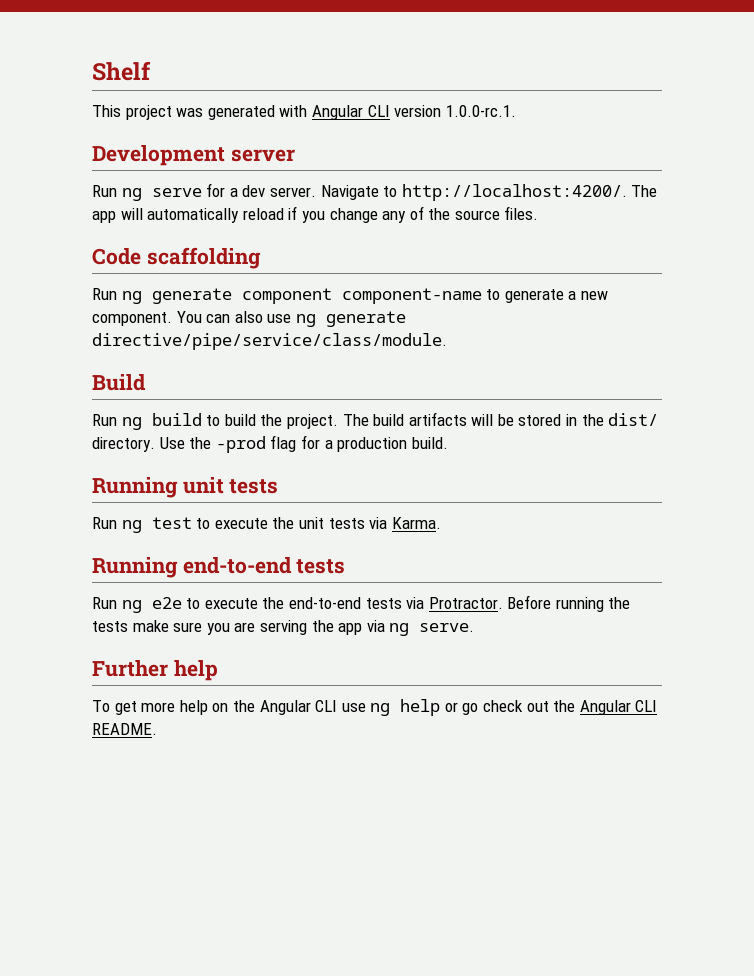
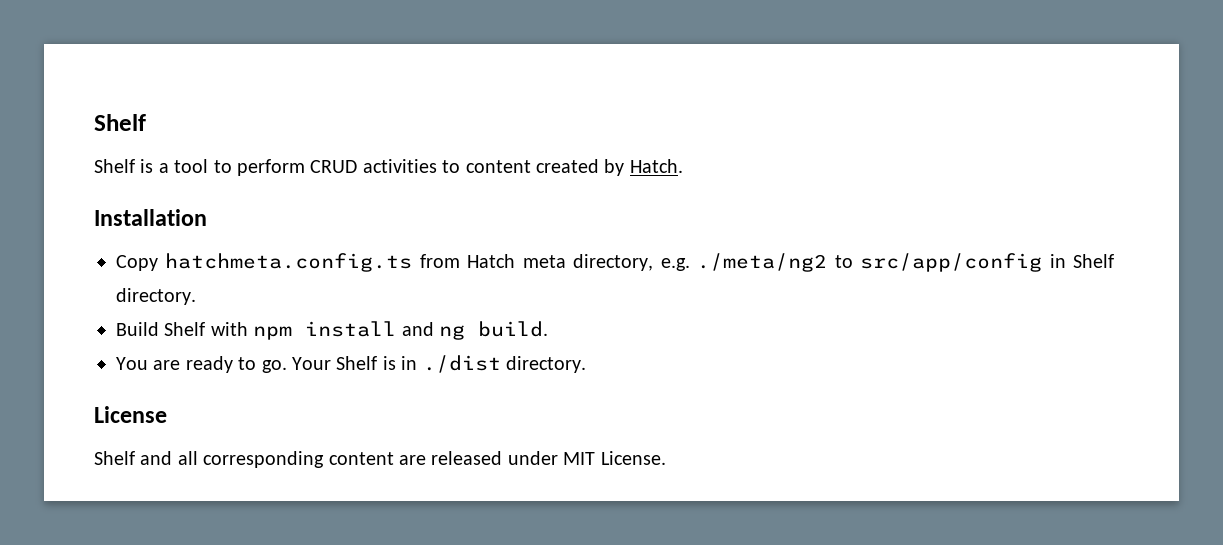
[92,105,516,120] [92,145,295,166] [92,183,658,201] [92,206,539,223] [92,247,261,269] [92,288,608,304] [92,311,406,327] [92,333,447,350] [92,374,146,391] [92,412,659,430] [92,435,448,453] [92,477,279,498] [92,517,441,533] [92,557,346,578] [92,595,631,613] [92,620,475,636] [92,660,218,681] [92,699,658,716] [92,723,157,735] This project was generated with Angular CLI version 1.0.0-rc.1. // Development server // Run ng serve for a dev server. Navigate to http://localhost:4200/. The app will automatically reload if you change any of the source files. // Code scaffolding // Run ng generate component component-name to generate a new component. You can also use ng generate directive/pipe/service/class/module. // Build // Run ng build to build the project. The build artifacts will be stored in the dist/ directory. Use the -prod flag for a production build. // Running unit tests // Run ng test to execute the unit tests via Karma. // Running end-to-end tests // Run ng e2e to execute the end-to-end tests via Protractor. Before running the tests make sure you are serving the app via ng serve. // Further help // To get more help on the Angular CLI use ng help or go check out the Angular CLI README. -> [94,159,683,176] [94,209,207,226] [116,253,1115,272] [116,288,196,305] [116,321,548,340] [116,355,586,373] [94,406,167,423] [94,451,666,468] Shelf is a tool to perform CRUD activities to content created by Hatch. // Installation // Copy hatchmeta.config.ts from Hatch meta directory, e.g. ./meta/ng2 to src/app/config in Shelf directory. // Build Shelf with npm install and ng build. // You are ready to go. Your Shelf is in ./dist directory. // License // Shelf and all corresponding content are released under MIT License.

